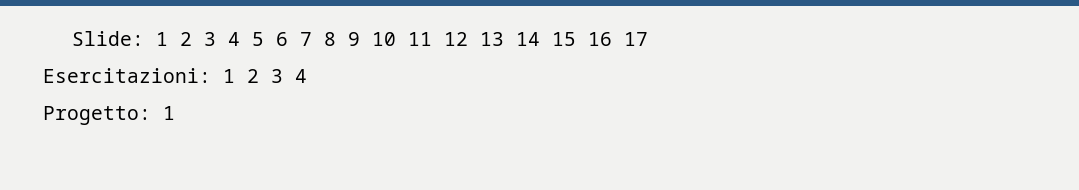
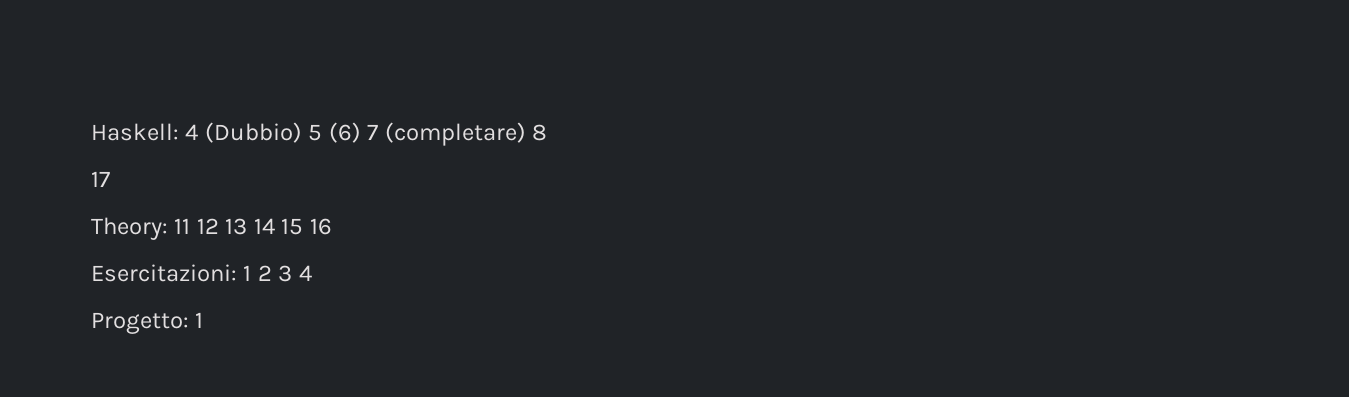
[71,31,312,46] Slide: 1 2 3 4 5 6 7 -> [91,122,526,146] Haskell: 4 (Dubbio) 5 (6) 7 (completare)
[347,32,396,46] 9 10 -> [91,171,110,187] [91,217,168,240] // 17 // Theory:
[623,32,648,46] 17 -> (332, 226) none

